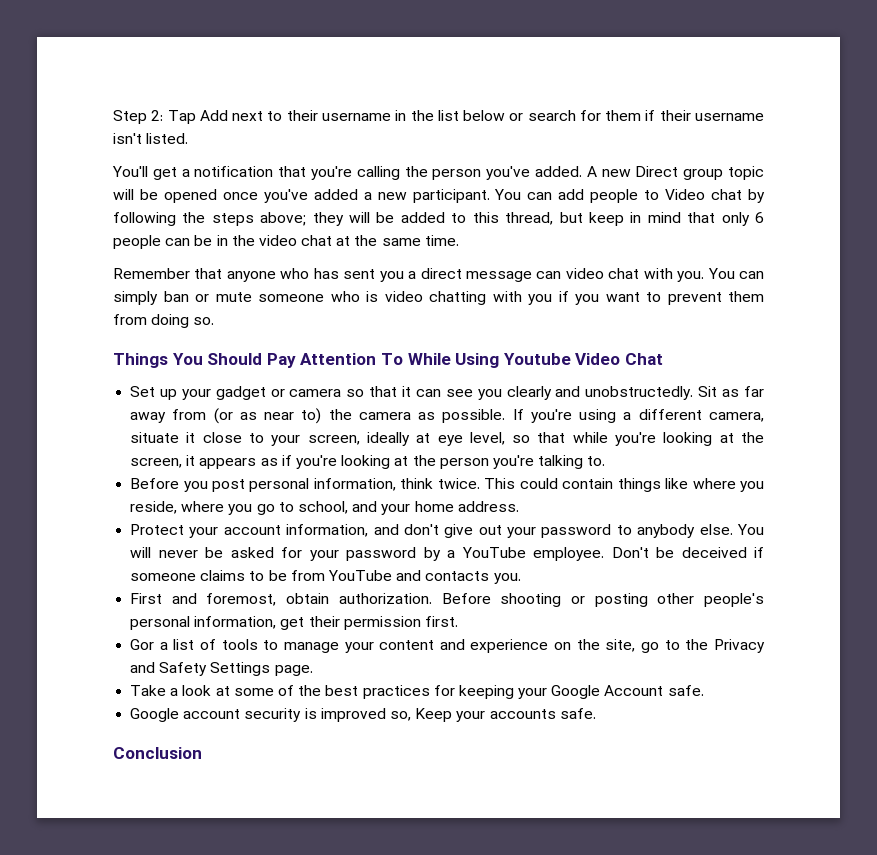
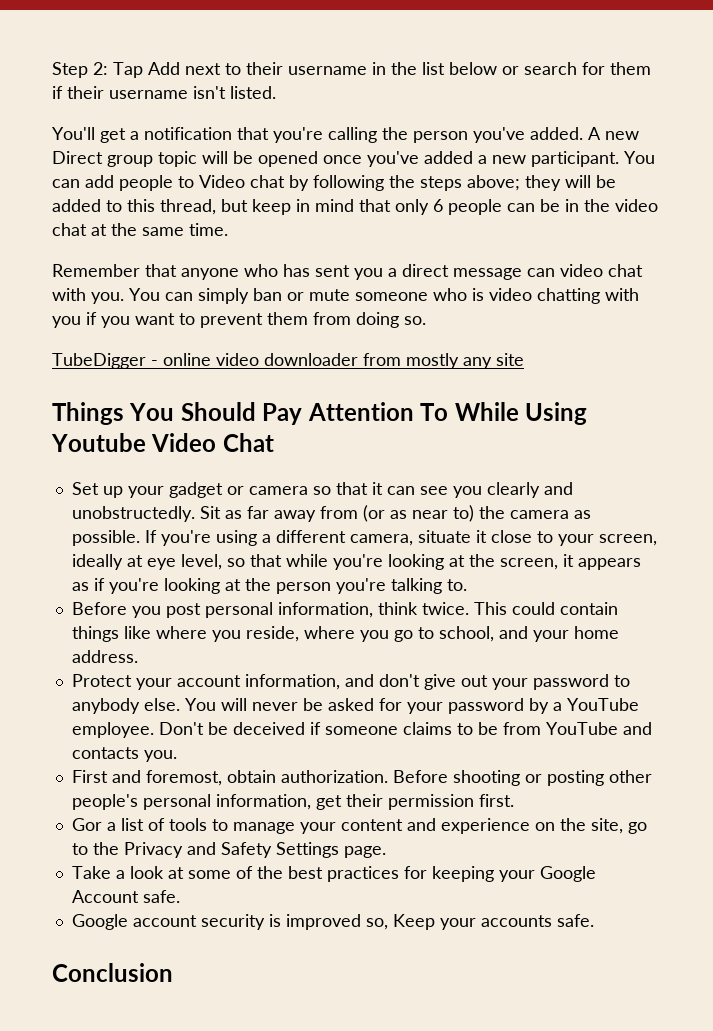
(215, 321) none -> [52,353,524,369] // TubeDigger - online video downloader from mostly any site

